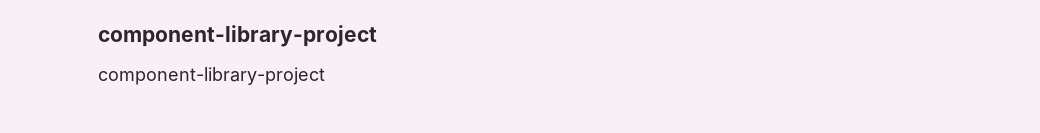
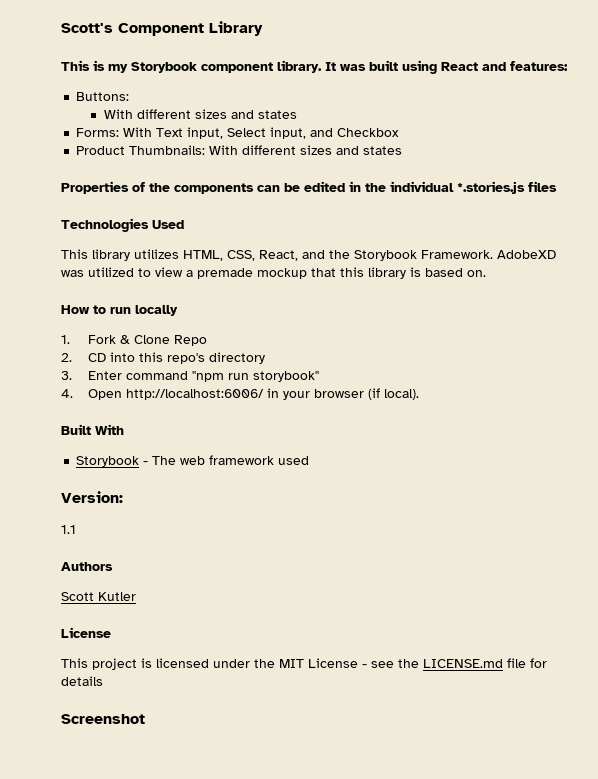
[98,25,377,47] [98,67,325,85] component-library-project // component-library-project -> [61,21,263,36] [61,60,568,74] [76,92,130,101] [103,109,297,119] [76,127,400,139] [76,145,403,155] [61,181,557,194] [61,218,184,232] [61,249,556,261] [61,267,486,279] [61,305,178,316] [61,335,208,346] [61,352,266,364] [61,371,320,382] [61,388,420,400] [61,424,124,435] [76,455,310,467] [61,491,123,503] [61,525,76,534] [61,562,113,571] [61,592,136,601] [61,627,111,638] [61,658,547,670] [61,676,103,686] [61,714,145,724] Scott's Component Library // This is my Storybook component library. It was built using React and features: // Buttons: // With different sizes and states // Forms: With Text input, Select input, and Checkbox // Product Thumbnails: With different sizes and states // Properties of the components can be edited in the individual *.stories.js files // Technologies Used // This library utilizes HTML, CSS, React, and the Storybook Framework. AdobeXD was utilized to view a premade mockup that this library is based on. // How to run locally // 1. Fork & Clone Repo // 2. CD into this repo's directory // 3. Enter command "npm run storybook" // 4. Open http://localhost:6006/ in your browser (if local). // Built With // Storybook - The web framework used // Version: // 1.1 // Authors // Scott Kutler // License // This project is licensed under the MIT License - see the LICENSE.md file for details // Screenshot

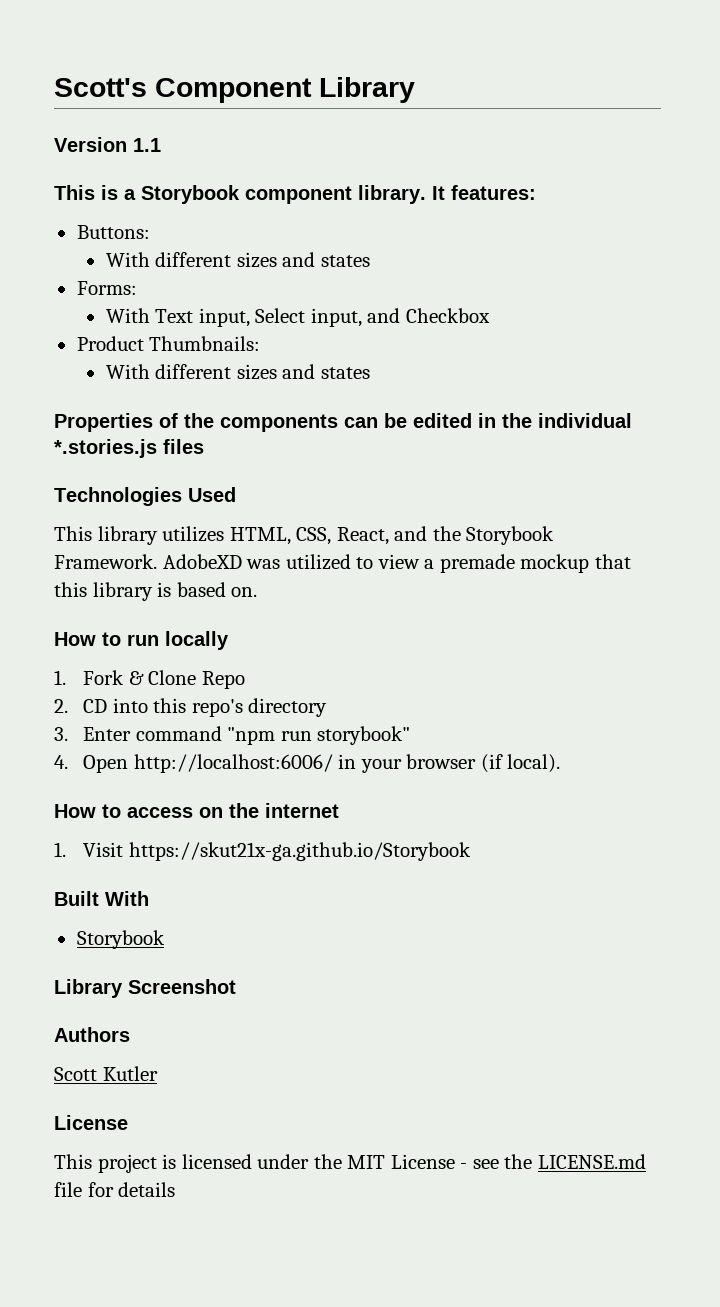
(263, 28) none -> [54,137,161,152] // Version 1.1
[108,64,128,73] my -> [124,189,136,200] a
[340,60,506,74] was built using React and -> (445, 193) none
(120, 132) none -> (137, 288) //
(206, 150) none -> (261, 343) //
[61,424,124,435] [76,455,310,467] [61,491,123,503] [61,525,76,534] Built With // Storybook - The web framework used // Version: // 1.1 -> [54,803,339,818] [54,842,471,861] [54,891,149,906] [76,930,165,949] [54,979,236,998] How to access on the internet // 1. Visit https://skut21x-ga.github.io/Storybook // Built With // Storybook // Library Screenshot
[61,714,145,724] // Screenshot -> (176, 1189) none

